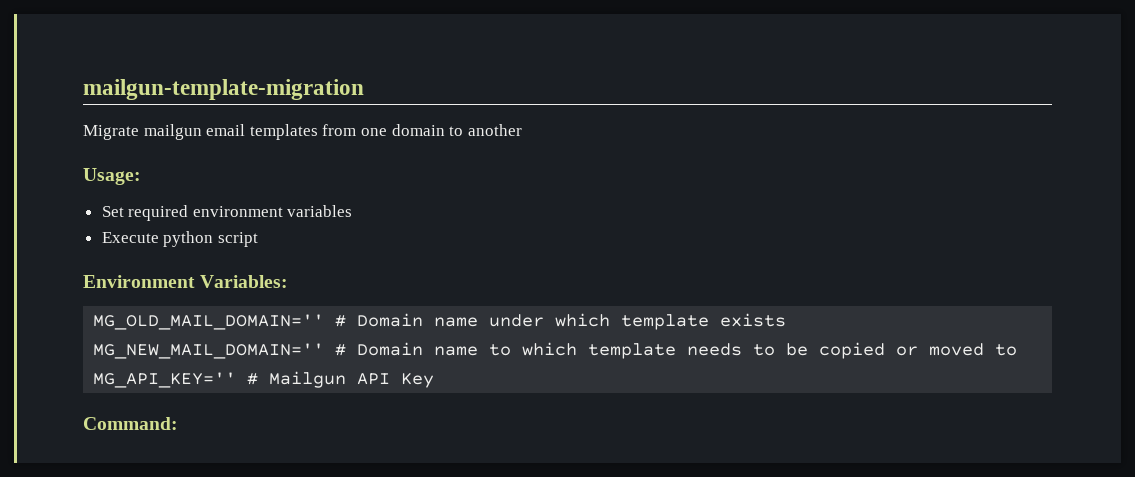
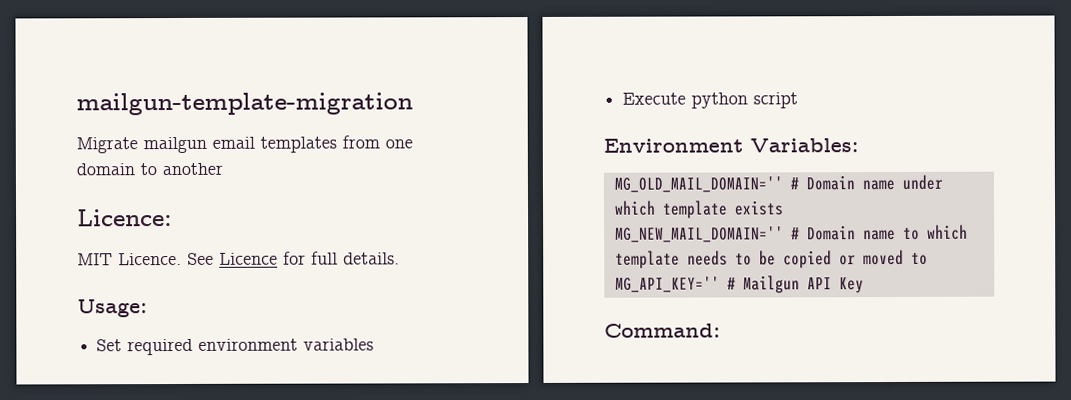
(522, 130) none -> [77,209,173,227] [77,251,400,266] // Licence: // MIT Licence. See Licence for full details.

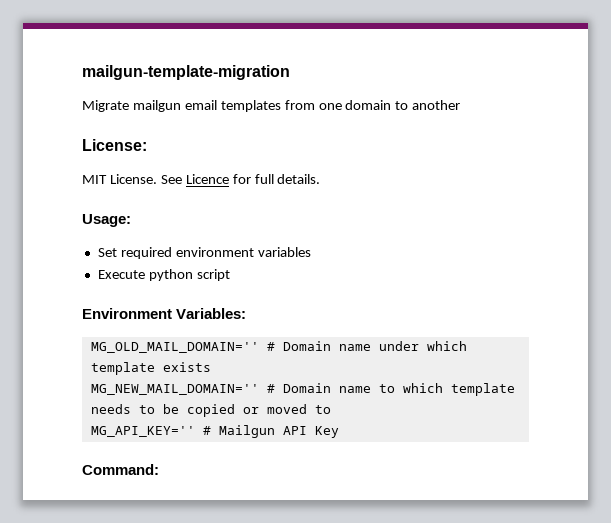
[77,209,173,227] Licence: -> [82,139,147,151] License:
[118,252,182,266] Licence. -> [109,174,157,184] License.

